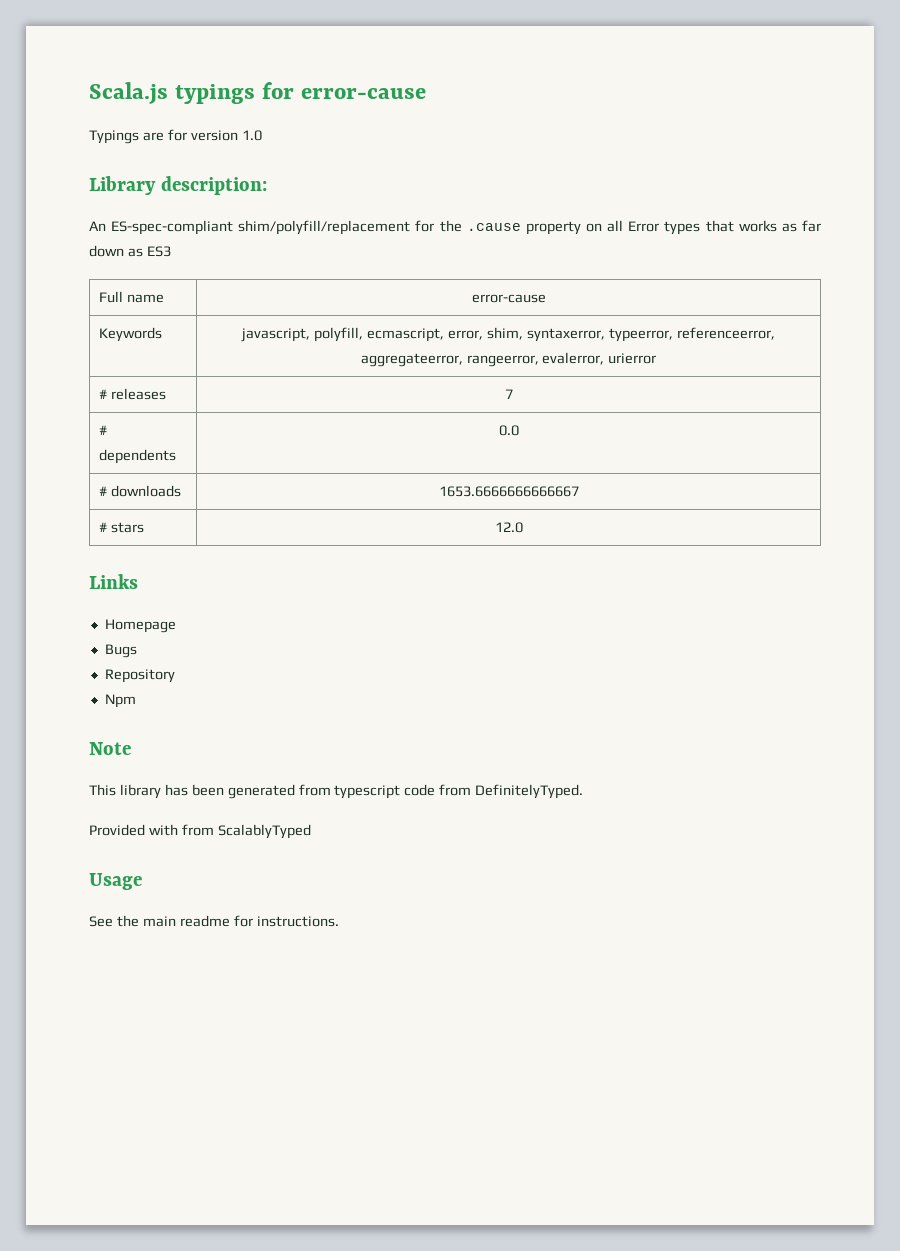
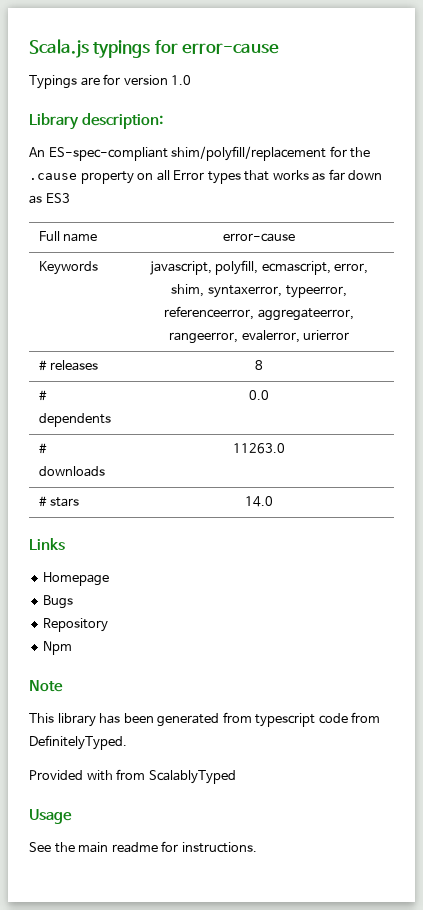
[504,389,513,399] 7 -> [254,360,263,370] 8
[438,486,579,497] 1653.6666666666667 -> [232,443,285,454] 11263.0
[494,522,523,533] 12.0 -> [244,496,273,507] 14.0

